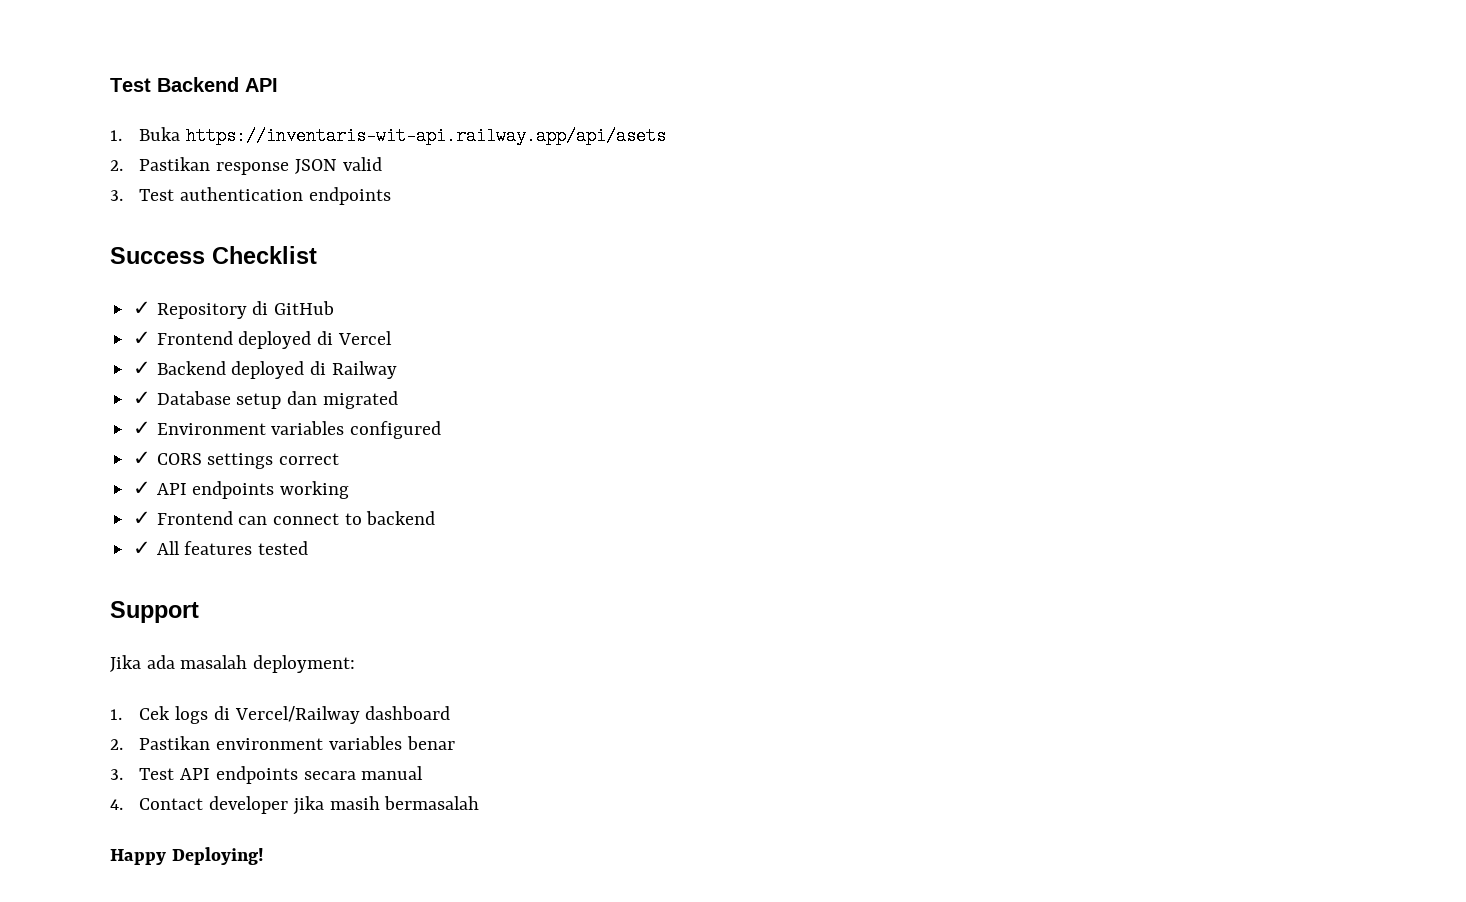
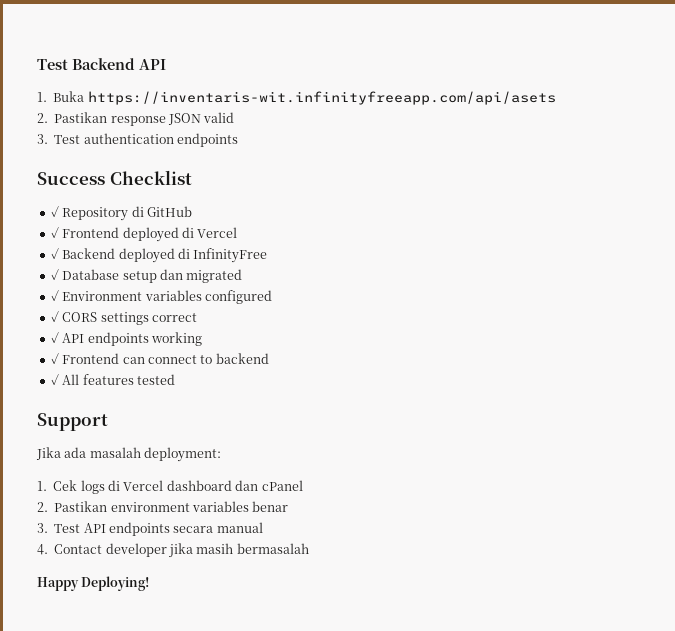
[186,127,667,145] https://inventaris-wit-api.railway.app/api/asets -> [87,91,556,105] https://inventaris-wit.infinityfreeapp.com/api/asets
[331,361,397,379] Railway -> [193,248,268,263] InfinityFree
[234,706,360,724] Vercel/Railway -> [123,480,164,491] Vercel
(451, 713) none -> [235,480,303,491] dan cPanel

